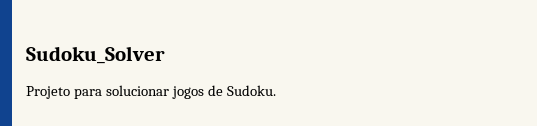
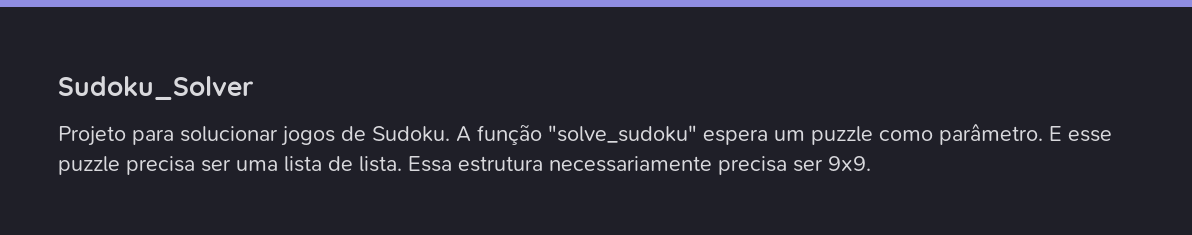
(276, 90) none -> [456,124,1112,145] [58,156,871,175] A função "solve_sudoku" espera um puzzle como parâmetro. E esse puzzle precisa ser uma lista de lista. Essa estrutura necessariamente precisa ser 9x9.

